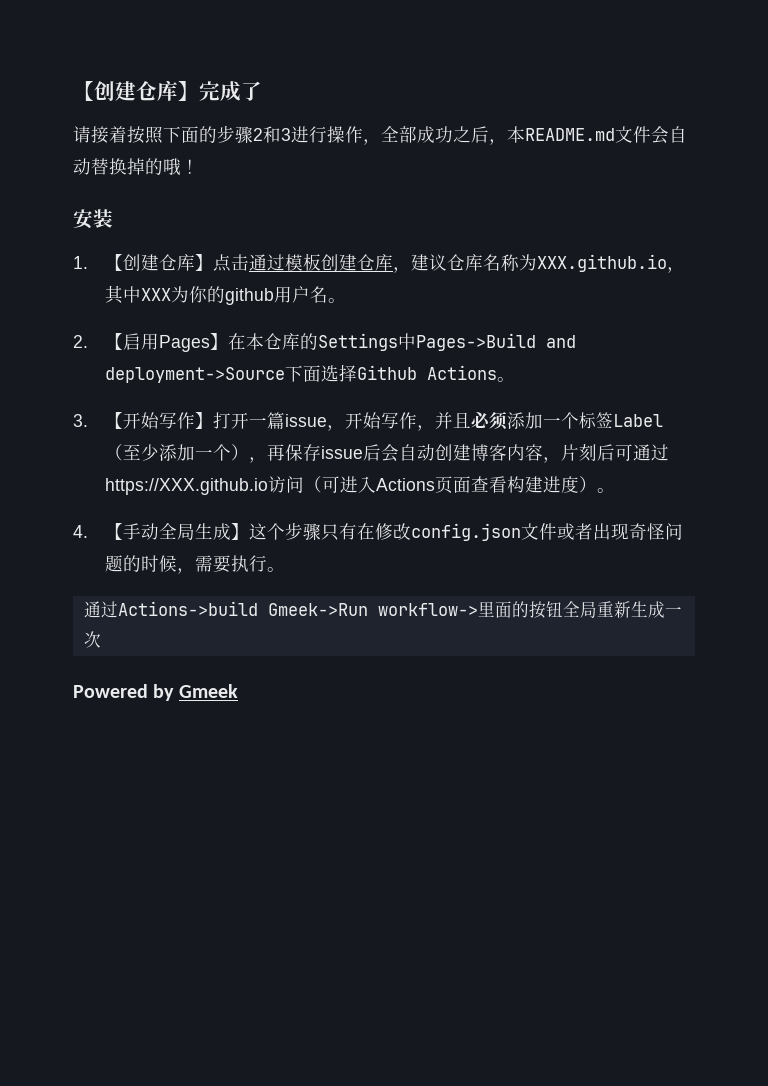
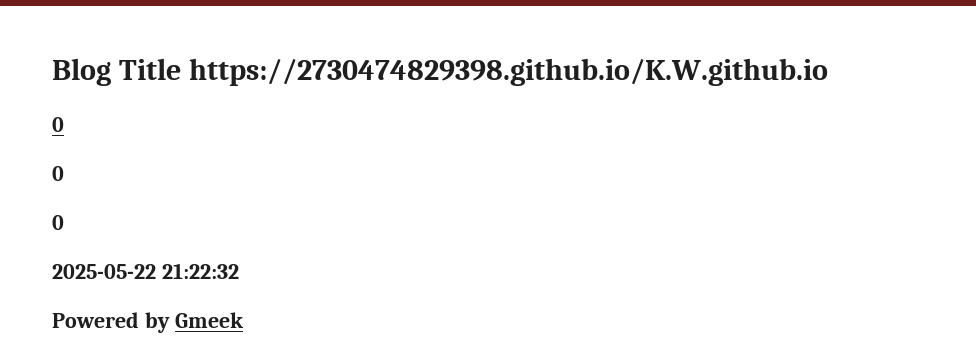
[73,80,262,101] [73,125,687,145] [73,158,199,176] [73,209,113,229] [73,253,686,273] [105,285,347,305] [73,333,577,352] [105,364,516,383] [73,411,664,431] [105,444,670,463] [105,476,616,495] [73,522,684,541] [105,555,286,574] [83,601,682,619] [83,631,101,648] 【创建仓库】完成了 // 请接着按照下面的步骤2和3进行操作，全部成功之后，本README.md文件会自动替换掉的哦！ // 安装 // 1.【创建仓库】点击通过模板创建仓库，建议仓库名称为XXX.github.io，其中XXX为你的github用户名。 // 2.【启用Pages】在本仓库的Settings中Pages->Build and deployment->Source下面选择Github Actions。 // 3.【开始写作】打开一篇issue，开始写作，并且必须添加一个标签Label（至少添加一个），再保存issue后会自动创建博客内容，片刻后可通过https://XXX.github.io访问（可进入Actions页面查看构建进度）。 // 4.【手动全局生成】这个步骤只有在修改config.json文件或者出现奇怪问题的时候，需要执行。 // 通过Actions->build Gmeek->Run workflow->里面的按钮全局重新生成一次 -> [52,58,828,86] [52,117,64,132] [52,166,64,181] [52,215,64,230] [52,263,239,279] Blog Title https://2730474829398.github.io/K.W.github.io // 0 // 0 // 0 // 2025-05-22 21:22:32

